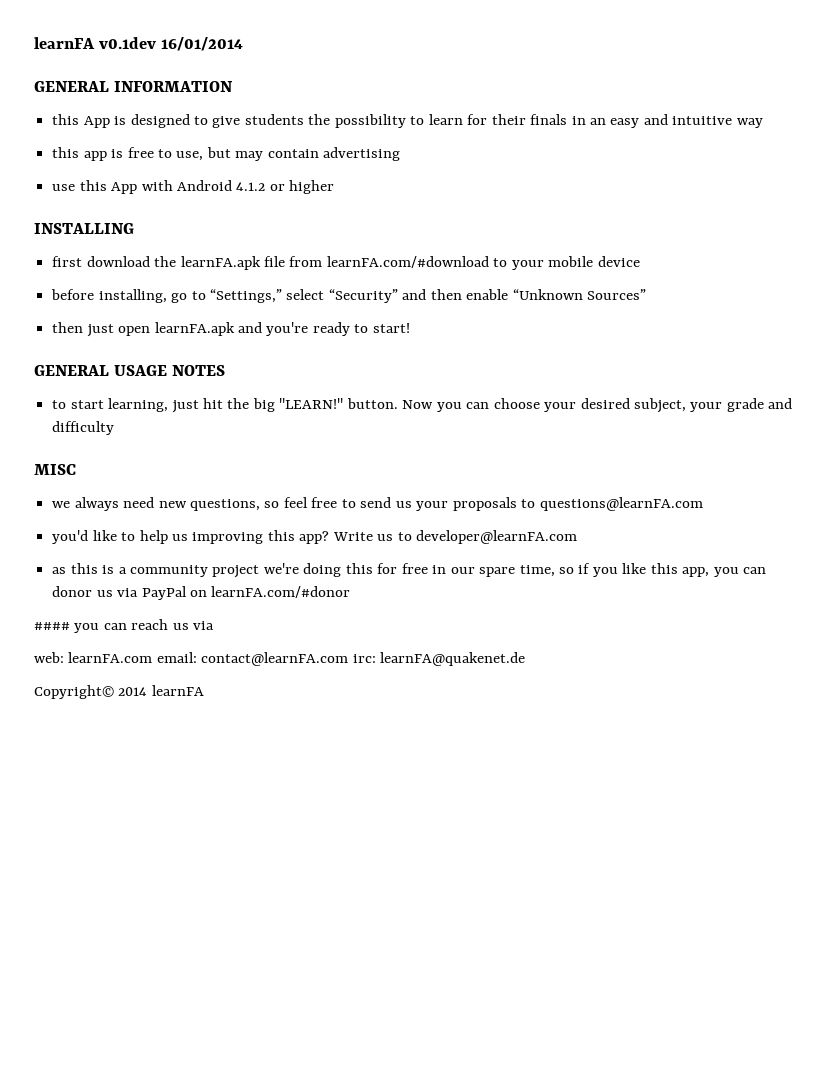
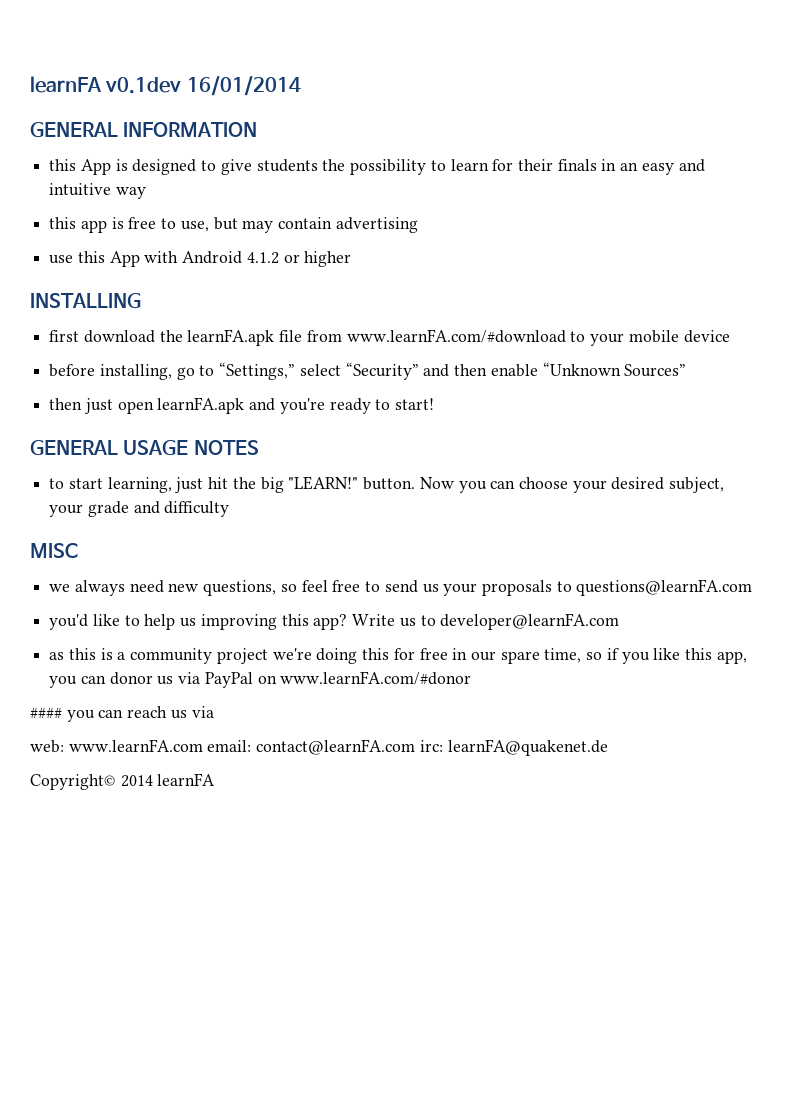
[326,256,489,268] learnFA.com/#download -> [346,329,566,343] www.learnFA.com/#download
[211,586,351,598] learnFA.com/#donor -> [280,671,472,685] www.learnFA.com/#donor
[68,652,153,663] learnFA.com -> [68,739,203,752] www.learnFA.com

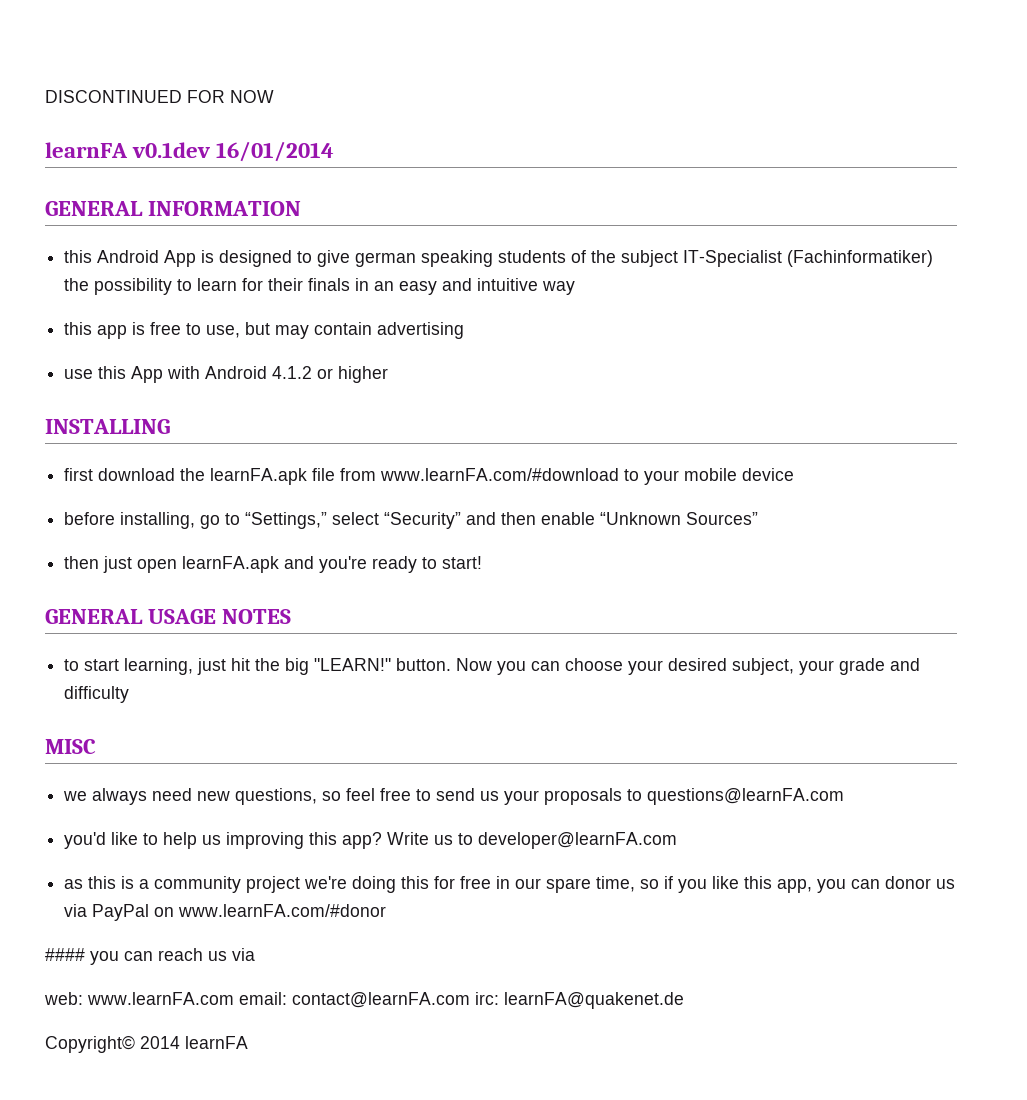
(30, 84) none -> [45,90,274,103] DISCONTINUED FOR NOW //
(77, 165) none -> [97,250,160,263] Android
[256,159,318,172] students -> [355,250,934,267] german speaking students of the subject IT-Specialist (Fachinformatiker)

